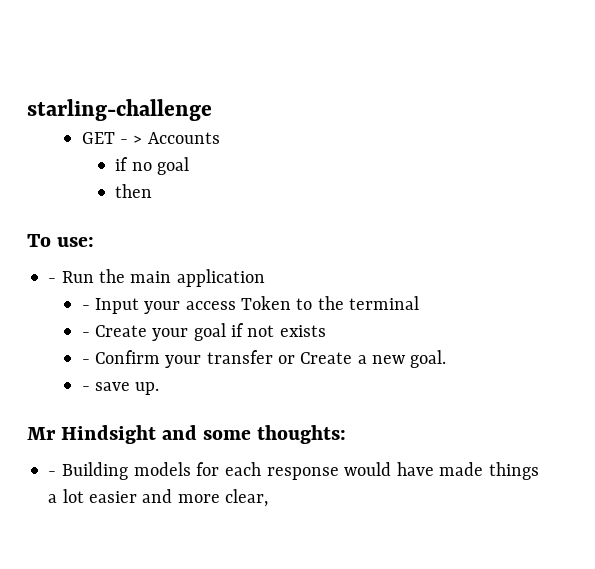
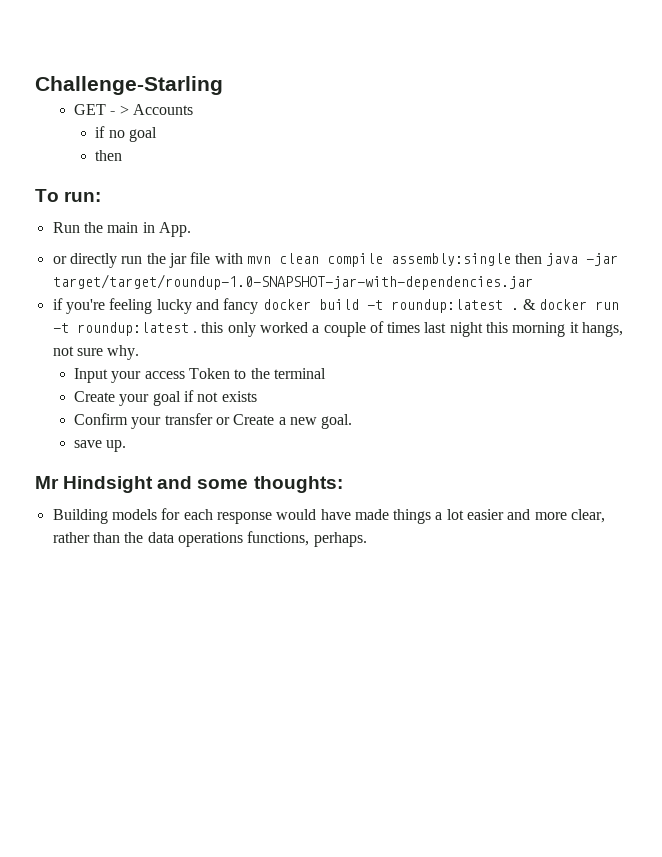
[27,99,212,121] starling-challenge -> [35,76,223,95] Challenge-Starling
[57,237,95,247] [48,278,57,283] use: // - -> [64,191,102,202] run: //
[176,269,265,287] [81,305,90,310] application // - -> [142,222,191,237] [52,252,619,268] [52,274,533,290] [52,298,620,314] [52,321,624,337] [52,345,140,360] in App. // or directly run the jar file with mvn clean compile assembly:single then java -jar target/target/roundup-1.0-SNAPSHOT-jar-with-dependencies.jar // if you're feeling lucky and fancy docker build -t roundup:latest . & docker run -t roundup:latest . this only worked a couple of times last night this morning it hangs, not sure why. //
[81,332,90,337] - -> (326, 373) none
[81,359,90,364] - -> (257, 396) none
[81,386,90,391] - -> (353, 421) none
[48,471,57,476] - -> (343, 484) none
(268, 498) none -> [52,531,367,547] rather than the data operations functions, perhaps.

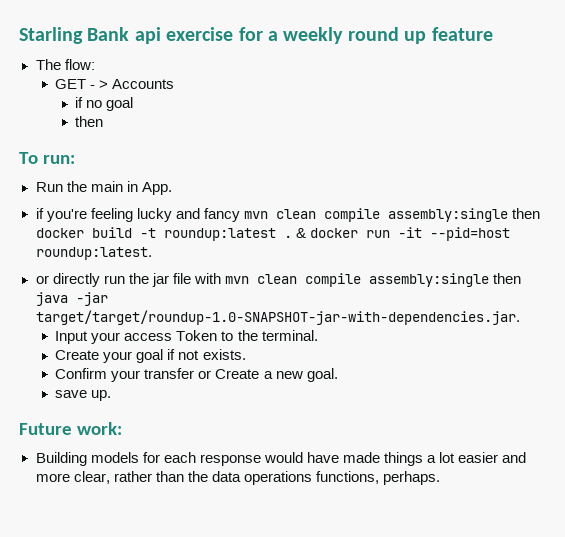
[35,76,223,95] Challenge-Starling -> [19,27,493,44] [35,59,95,70] Starling Bank api exercise for a weekly round up feature // The flow:
(191, 229) none -> [35,208,540,222] [35,227,510,241] [35,247,152,260] // if you're feeling lucky and fancy mvn clean compile assembly:single then docker build -t roundup:latest . & docker run -it --pid=host roundup:latest.
[52,274,533,290] [52,298,620,314] [52,321,624,337] [52,345,140,360] target/target/roundup-1.0-SNAPSHOT-jar-with-dependencies.jar // if you're feeling lucky and fancy docker build -t roundup:latest . & docker run -t roundup:latest . this only worked a couple of times last night this morning it hangs, not sure why. -> [35,310,520,325] target/target/roundup-1.0-SNAPSHOT-jar-with-dependencies.jar.
[273,368,326,379] terminal -> [261,330,318,341] terminal.
[221,391,257,402] exists -> [202,349,246,360] exists.
[35,476,343,493] Mr Hindsight and some thoughts: -> [19,422,122,435] Future work:

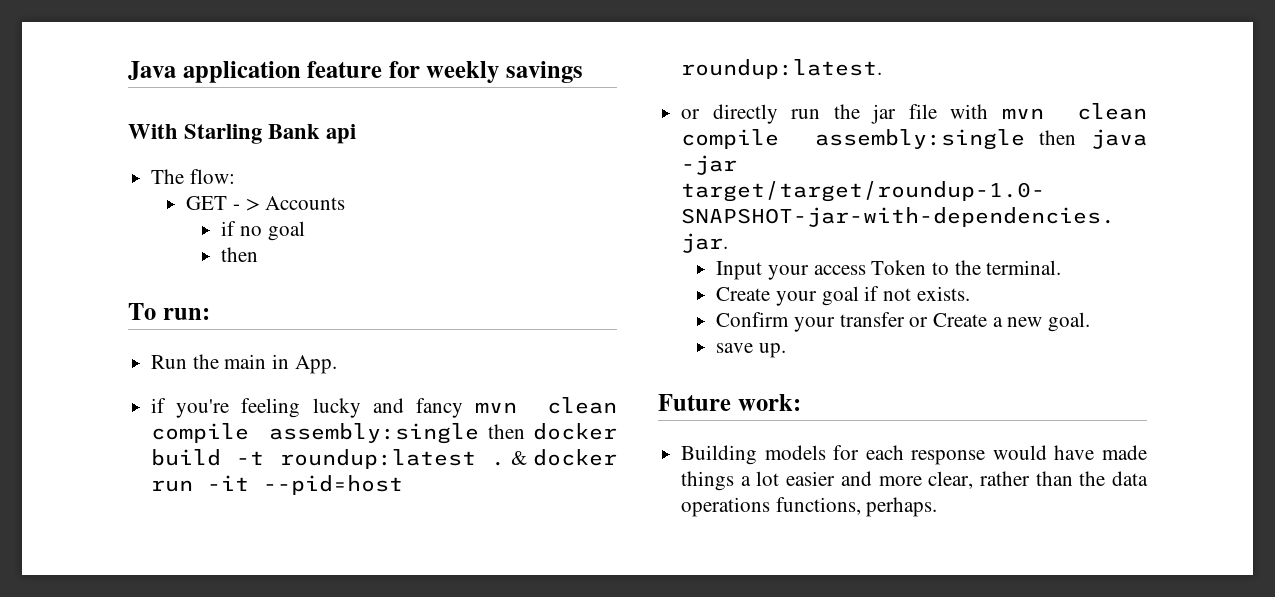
[19,27,493,44] Starling Bank api exercise for a weekly round up feature -> [128,61,584,83] [128,124,357,144] Java application feature for weekly savings // With Starling Bank api

